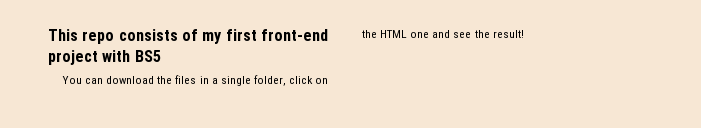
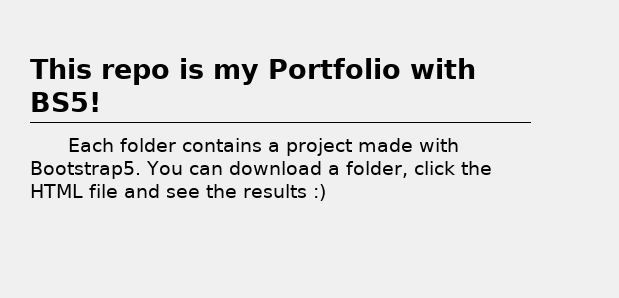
[118,29,328,44] [48,50,161,65] [62,75,251,86] consists of my first front-end project with BS5 // You can download the files in a single -> [179,58,476,85] [30,92,101,112] [68,138,460,156] [30,161,340,179] is my Portfolio with BS5! // Each folder contains a project made with Bootstrap5. You can download a
[315,78,329,84] on -> (455, 168) none
[410,32,430,38] one -> [89,184,118,198] file
[492,30,524,38] result! -> [243,184,326,201] results :)

